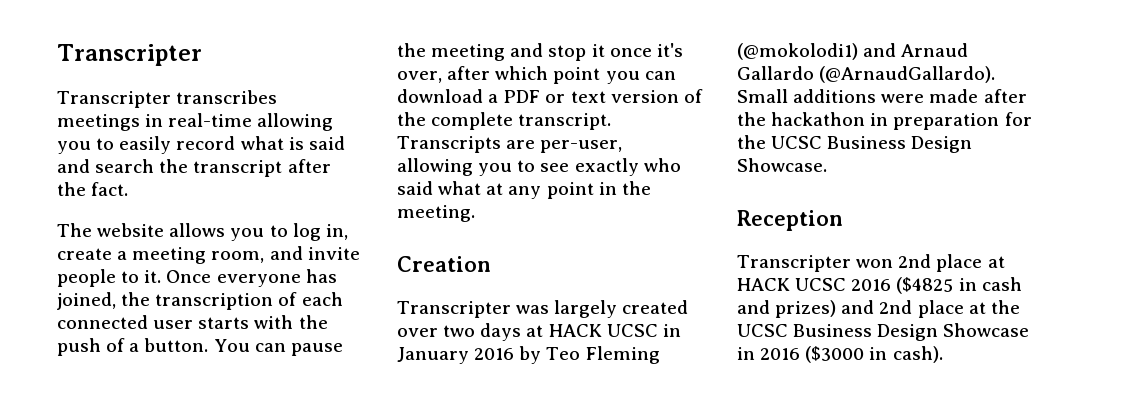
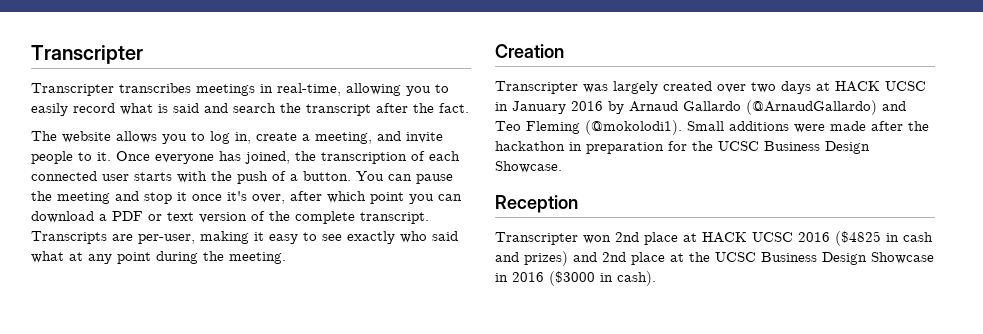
[168,113,253,127] real-time -> [277,83,341,96] real-time,
[132,247,265,264] meeting room, -> [315,132,372,144] meeting,
[397,158,513,176] allowing you -> [200,231,298,244] making it easy
[598,182,617,195] in -> [156,251,198,264] during
[546,346,660,364] [737,43,969,60] [737,66,996,83] Teo Fleming (@mokolodi1) and Arnaud Gallardo (@ArnaudGallardo). -> [629,100,906,115] [495,120,682,135] Arnaud Gallardo (@ArnaudGallardo) and Teo Fleming (@mokolodi1).

